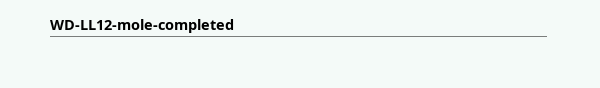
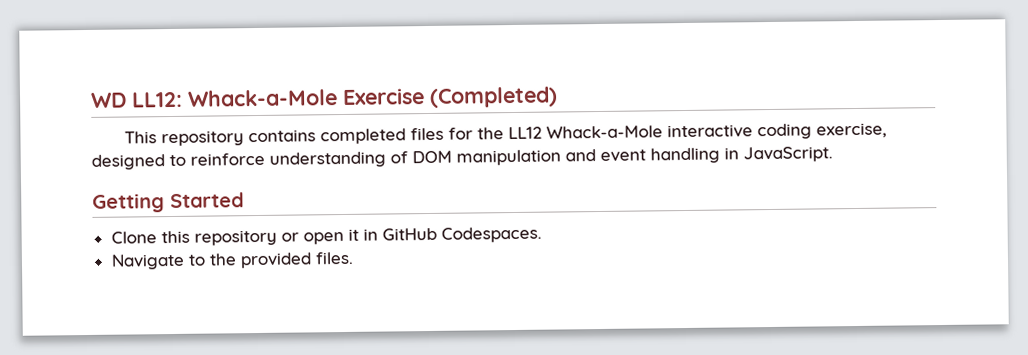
[50,19,234,33] WD-LL12-mole-completed -> [90,86,558,108] [124,122,888,147] [91,146,833,170] [92,192,244,213] [110,226,542,246] [110,251,353,270] WD LL12: Whack-a-Mole Exercise (Completed) // This repository contains completed files for the LL12 Whack-a-Mole interactive coding exercise, designed to reinforce understanding of DOM manipulation and event handling in JavaScript. // Getting Started // Clone this repository or open it in GitHub Codespaces. // Navigate to the provided files.

